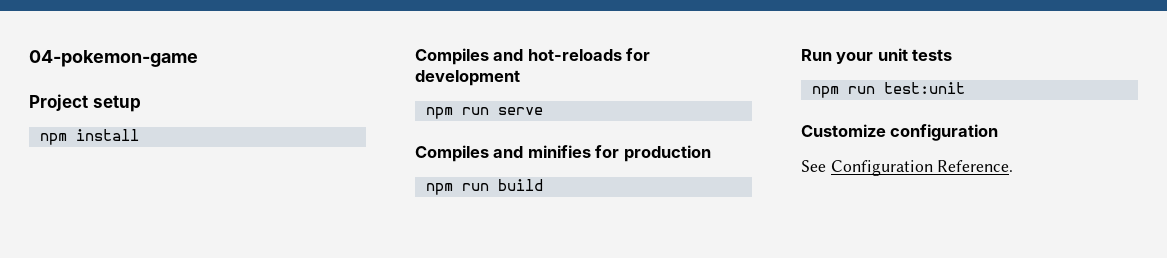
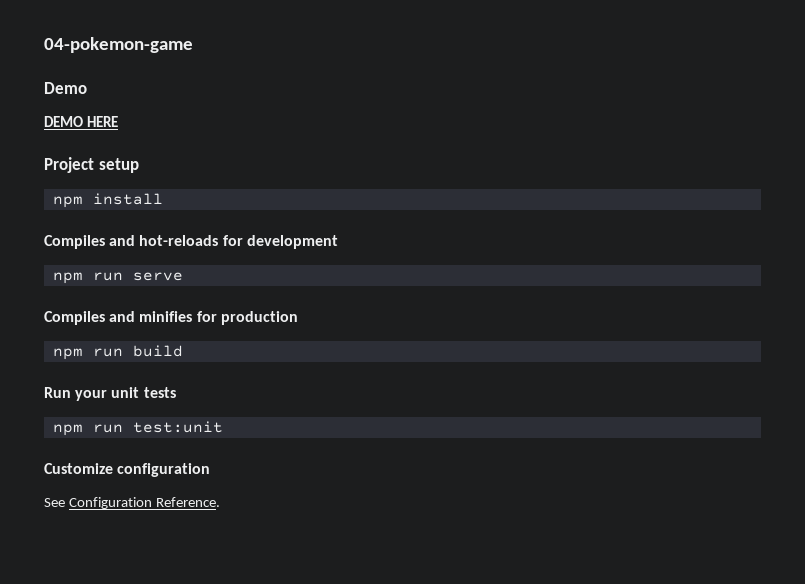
(198, 58) none -> [44,82,87,94] [44,116,118,127] // Demo // DEMO HERE

